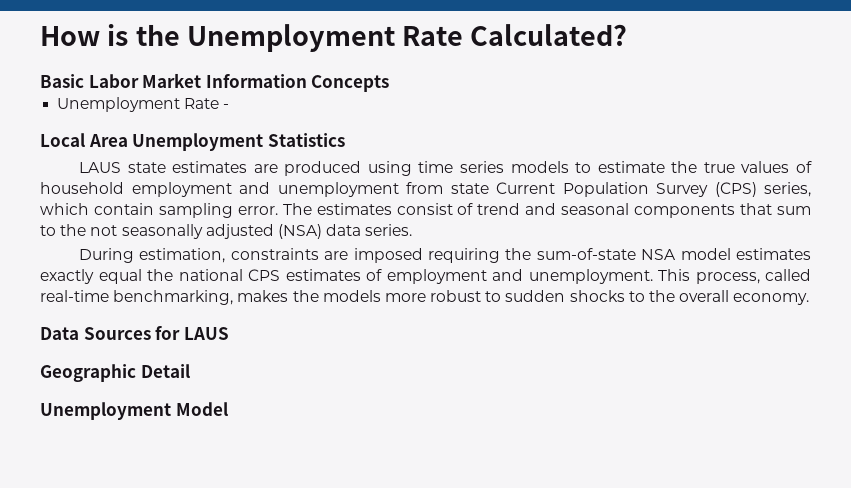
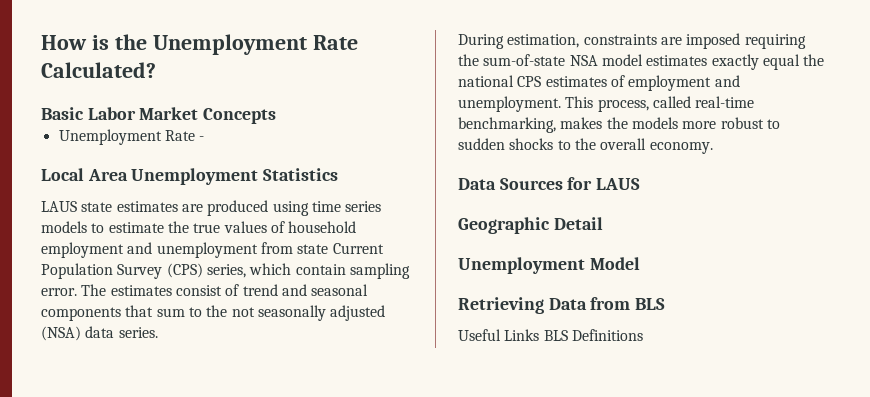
[205,74,307,88] Information -> (199, 113) none
(228, 409) none -> [458,297,666,314] [458,329,643,341] // Retrieving Data from BLS // Useful Links BLS Definitions

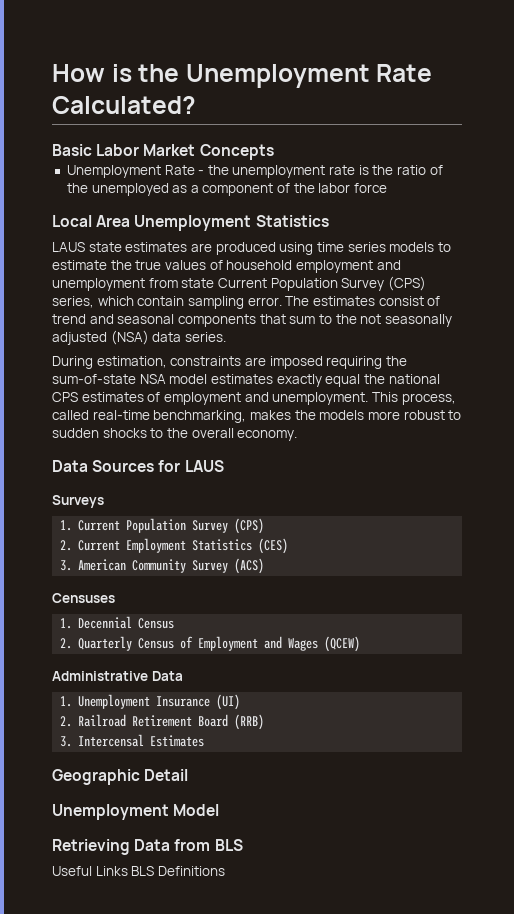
(205, 138) none -> [207,165,443,178] [66,183,388,196] the unemployment rate is the ratio of the unemployed as a component of the labor force
(641, 184) none -> [52,495,104,508] [60,518,265,534] [60,538,289,554] [60,558,265,574] [52,593,115,603] [60,616,175,629] [60,636,361,652] [52,671,183,681] [60,694,241,710] [60,714,265,730] [60,734,205,747] // Surveys // 1. Current Population Survey (CPS) // 2. Current Employment Statistics (CES) // 3. American Community Survey (ACS) // Censuses // 1. Decennial Census // 2. Quarterly Census of Employment and Wages (QCEW) // Administrative Data // 1. Unemployment Insurance (UI) // 2. Railroad Retirement Board (RRB) // 3. Intercensal Estimates

